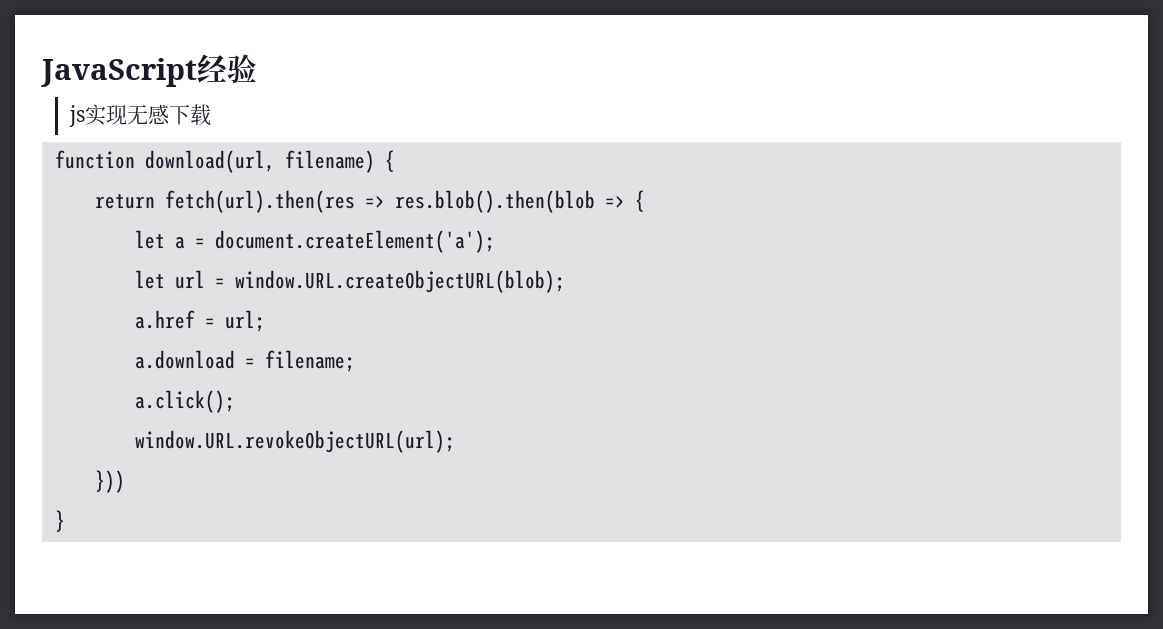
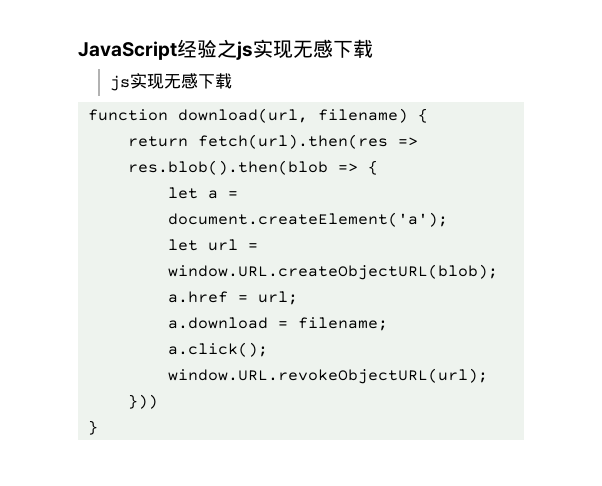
(257, 69) none -> [217,39,373,60] 之js实现无感下载

